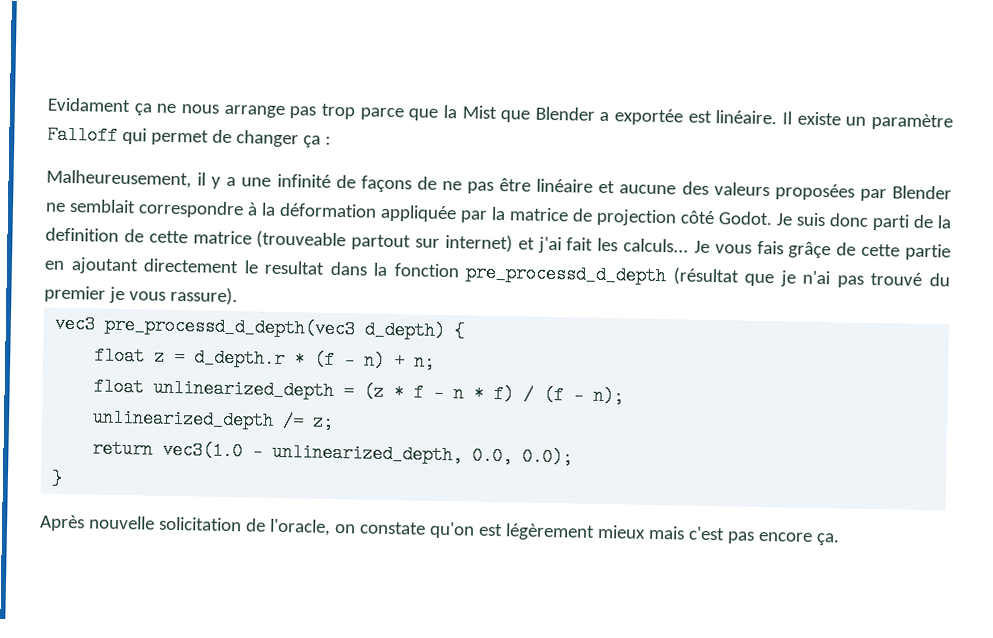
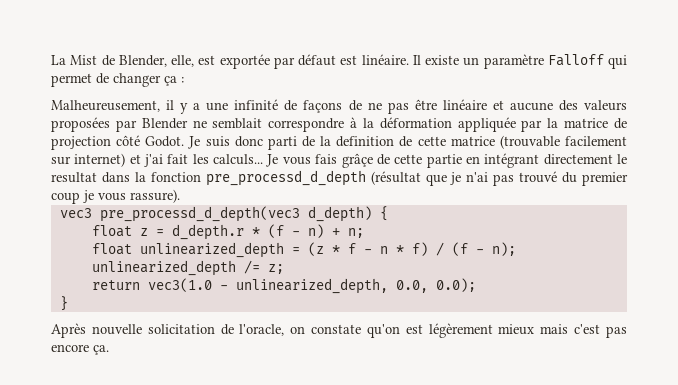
[47,97,684,126] Evidament ça ne nous arrange pas trop parce que la Mist que Blender a exportée -> [51,54,336,69] La Mist de Blender, elle, est exportée par défaut
[256,230,412,251] (trouveable partout -> [499,135,628,149] (trouvable facilement
[70,257,139,275] ajoutant -> [484,153,540,168] intégrant
(106, 294) none -> [51,192,80,204] coup

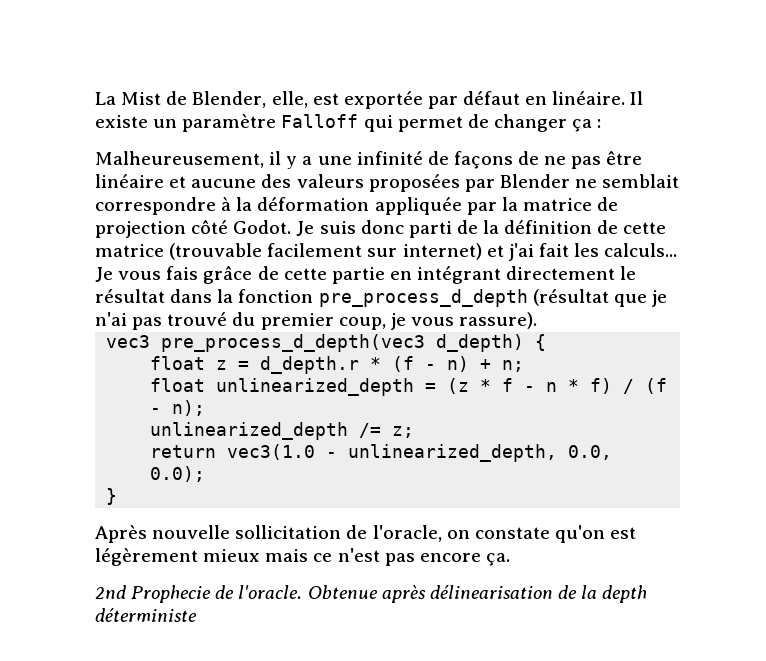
[340,55,358,65] est -> [525,96,548,105] en
[336,136,395,147] definition -> [504,220,593,234] définition
[341,153,373,168] grâçe -> [203,266,253,284] grâce
[51,172,97,183] resultat -> [95,289,165,303] résultat
[205,170,366,186] pre_processd_d_depth -> [318,289,528,307] pre_process_d_depth
[51,192,80,204] coup -> [338,317,386,330] coup,
[99,206,300,222] pre_processd_d_depth(vec3 -> [161,334,426,352] pre_process_d_depth(vec3
[147,324,215,334] solicitation -> [235,525,342,539] sollicitation
[574,324,601,334] c'est -> [313,548,380,562] ce n'est
(109, 350) none -> [95,585,648,603] [95,608,197,622] // 2nd Prophecie de l'oracle. Obtenue après délinearisation de la depth déterministe

